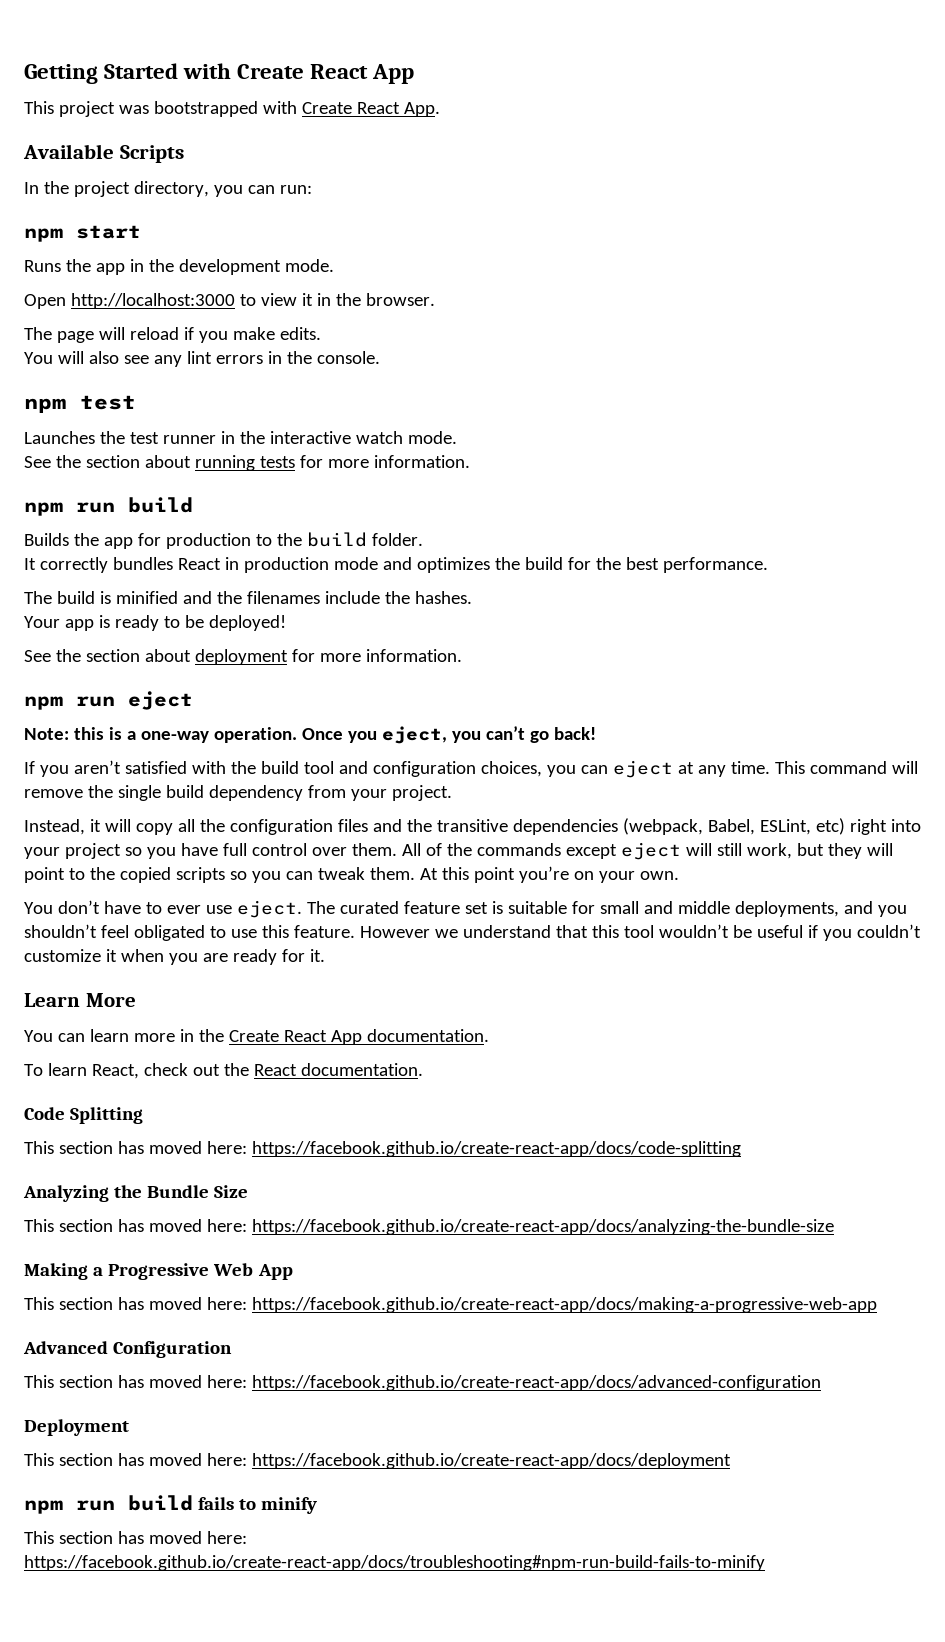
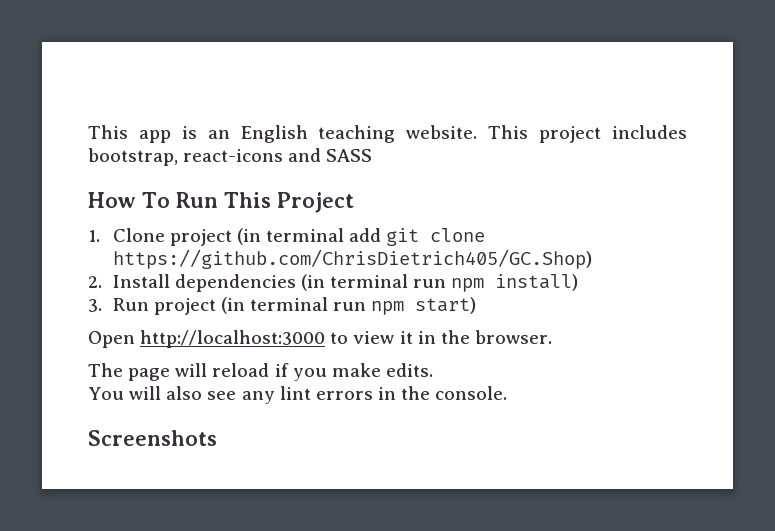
[24,63,415,84] [24,101,440,117] [23,144,184,163] [24,181,312,197] [24,225,141,242] [24,259,334,275] Getting Started with Create React App // This project was bootstrapped with Create React App. // Available Scripts // In the project directory, you can run: // npm start // Runs the app in the development mode. -> [88,125,688,143] [88,148,373,166] [88,192,354,213] [88,228,486,246] [112,249,592,269] [88,274,579,292] [88,297,477,315] This app is an English teaching website. This project includes bootstrap, react-icons and SASS // How To Run This Project // 1. Clone project (in terminal add git clone https://github.com/ChrisDietrich405/GC.Shop) // 2. Install dependencies (in terminal run npm install) // 3. Run project (in terminal run npm start)
[24,395,136,413] [24,431,457,444] [24,455,470,471] [24,497,193,516] [24,532,423,549] [24,557,768,573] [24,591,472,604] [24,615,286,631] [24,649,462,665] [24,691,193,710] [24,726,596,744] [24,760,918,778] [24,785,452,801] [24,818,921,835] [24,842,893,860] [24,866,679,883] [24,900,907,918] [24,924,921,941] [24,949,325,965] [24,993,136,1007] [24,1029,489,1045] [24,1063,423,1079] [24,1107,144,1124] [24,1141,741,1157] [23,1185,249,1202] [24,1219,834,1235] [24,1263,293,1280] [24,1297,877,1313] [23,1341,233,1358] [24,1375,821,1391] [24,1419,129,1436] [24,1453,731,1469] [24,1495,318,1514] [24,1531,247,1544] [24,1555,765,1571] npm test // Launches the test runner in the interactive watch mode. // See the section about running tests for more information. // npm run build // Builds the app for production to the build folder. // It correctly bundles React in production mode and optimizes the build for the best performance. // The build is minified and the filenames include the hashes. // Your app is ready to be deployed! // See the section about deployment for more information. // npm run eject // Note: this is a one-way operation. Once you eject, you can’t go back! // If you aren’t satisfied with the build tool and configuration choices, you can eject at any time. This command will remove the single build dependency from your project. // Instead, it will copy all the configuration files and the transitive dependencies (webpack, Babel, ESLint, etc) right into your project so you have full control over them. All of the commands except eject will still work, but they will point to the copied scripts so you can tweak them. At this point you’re on your own. // You don’t have to ever use eject. The curated feature set is suitable for small and middle deployments, and you shouldn’t feel obligated to use this feature. However we understand that this tool wouldn’t be useful if you couldn’t customize it when you are ready for it. // Learn More // You can learn more in the Create React App documentation. // To learn React, check out the React documentation. // Code Splitting // This section has moved here: https://facebook.github.io/create-react-app/docs/code-splitting // Analyzing the Bundle Size // This section has moved here: https://facebook.github.io/create-react-app/docs/analyzing-the-bundle-size // Making a Progressive Web App // This section has moved here: https://facebook.github.io/create-react-app/docs/making-a-progressive-web-app // Advanced Configuration // This section has moved here: https://facebook.github.io/create-react-app/docs/advanced-configuration // Deployment // This section has moved here: https://facebook.github.io/create-react-app/docs/deployment // npm run build fails to minify // This section has moved here: https://facebook.github.io/create-react-app/docs/troubleshooting#npm-run-build-fails-to-minify -> [88,430,217,446] Screenshots

